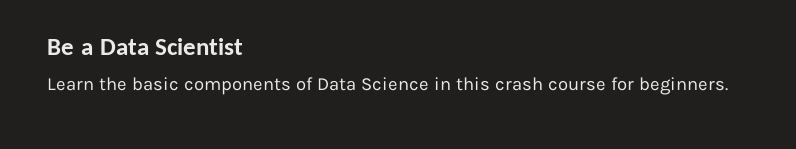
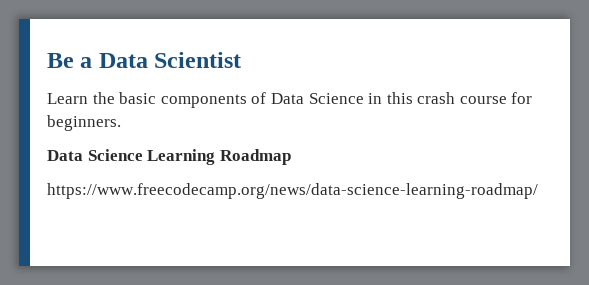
(728, 86) none -> [47,149,291,165] [47,183,538,199] // Data Science Learning Roadmap // https://www.freecodecamp.org/news/data-science-learning-roadmap/

